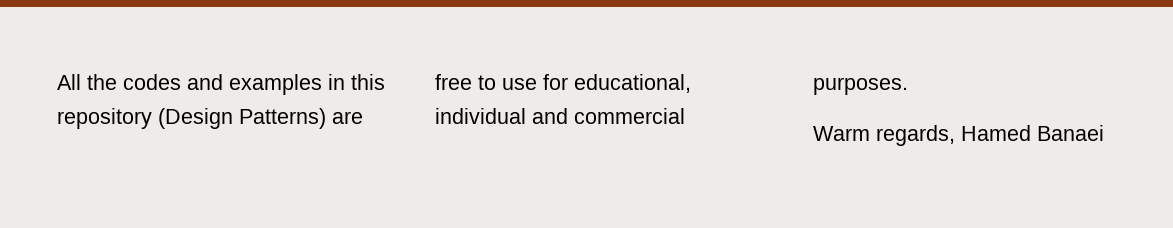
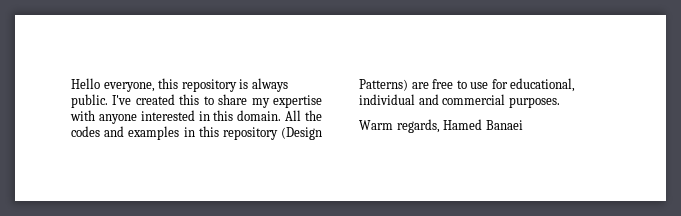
(57, 82) none -> [71,78,288,92] [71,94,322,108] [70,110,282,124] Hello everyone, this repository is always public. I've created this to share my expertise with anyone interested in this domain.

